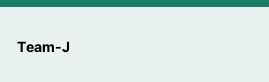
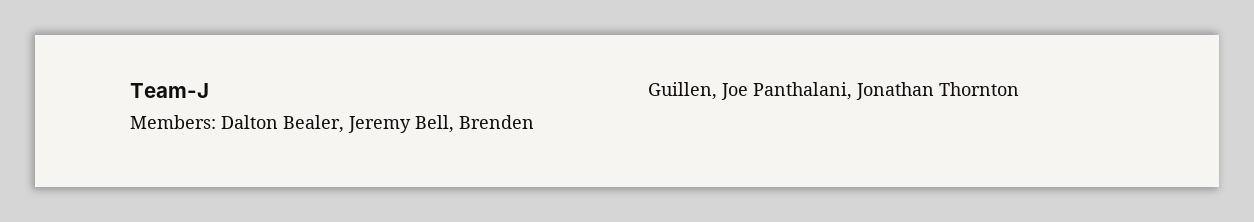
(70, 47) none -> [130,115,534,133] [648,82,1019,100] // Members: Dalton Bealer, Jeremy Bell, Brenden Guillen, Joe Panthalani, Jonathan Thornton

